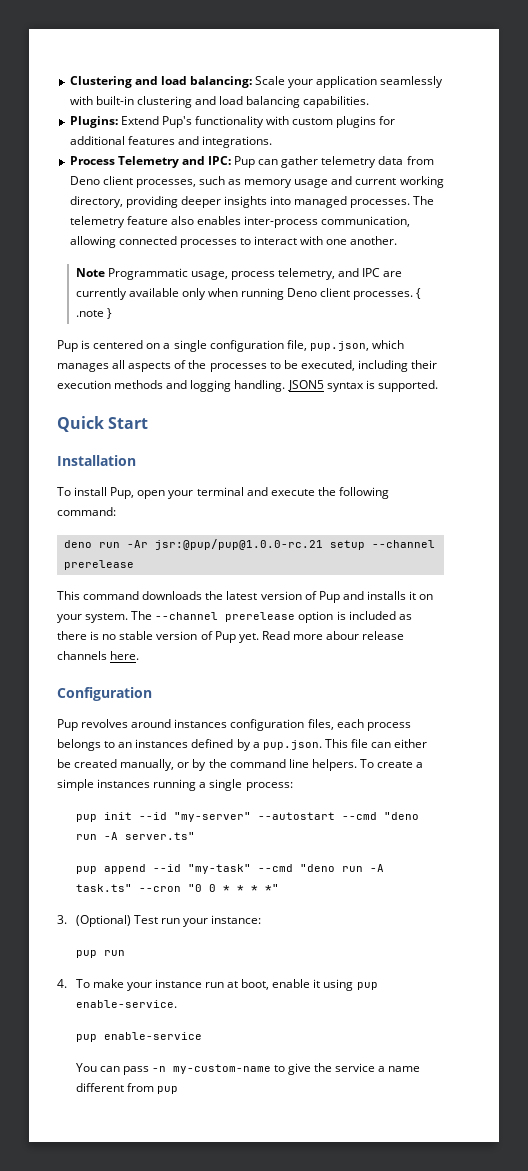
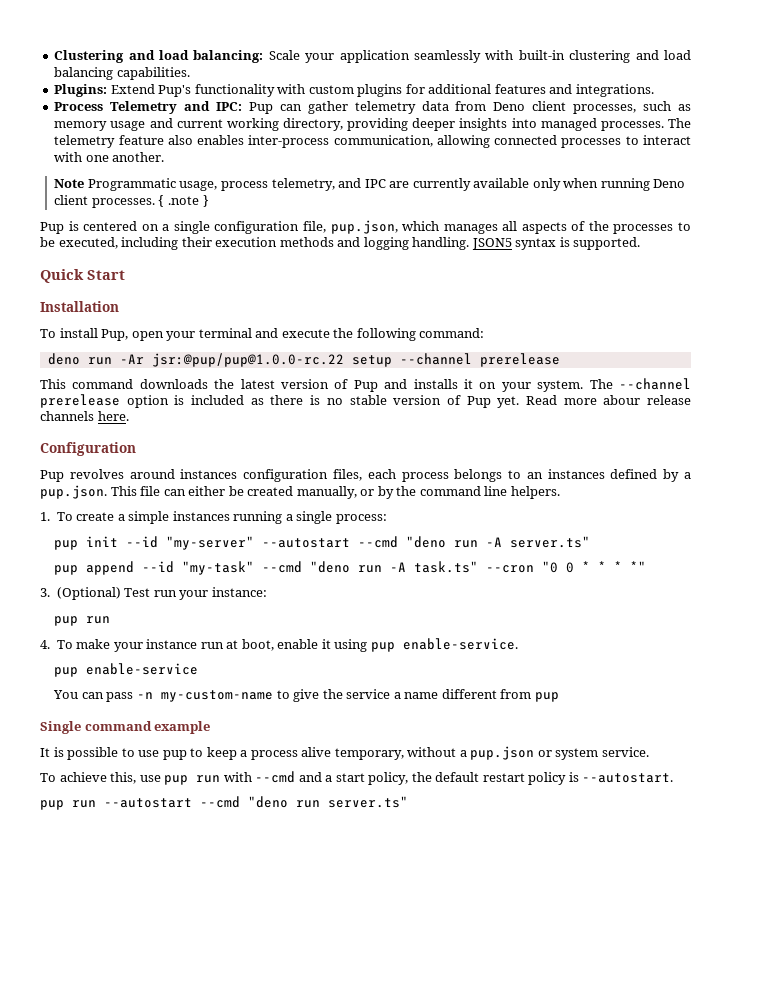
[154,539,323,550] jsr:@pup/pup@1.0.0-rc.21 -> [151,353,344,367] jsr:@pup/pup@1.0.0-rc.22
(357, 765) none -> [40,512,50,521] // 1.
(178, 1090) none -> [40,721,211,734] [40,746,649,760] [40,771,674,785] [40,796,408,810] // Single command example // It is possible to use pup to keep a process alive temporary, without a pup.json or system service. // To achieve this, use pup run with --cmd and a start policy, the default restart policy is --autostart. // pup run --autostart --cmd "deno run server.ts"

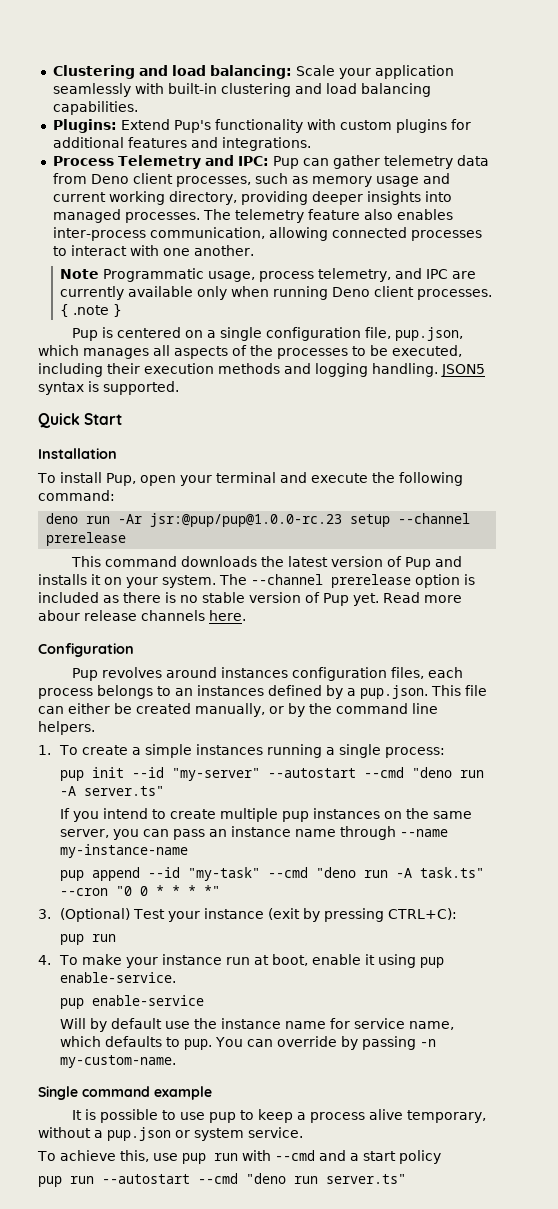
[151,353,344,367] jsr:@pup/pup@1.0.0-rc.22 -> [150,513,343,527] jsr:@pup/pup@1.0.0-rc.23
(591, 542) none -> [59,808,472,822] [59,826,448,840] [59,844,188,858] // If you intend to create multiple pup instances on the same server, you can pass an instance name through --name my-instance-name
[153,587,267,600] run your instance: -> [167,908,457,922] your instance (exit by pressing CTRL+C):
[53,689,559,702] You can pass -n my-custom-name to give the service a name different from pup -> [59,1018,454,1032] [59,1036,436,1050] [59,1055,176,1068] Will by default use the instance name for service name, which defaults to pup. You can override by passing -n my-custom-name.
[368,772,525,785] policy, the default restart -> (396, 1156) none
[568,772,674,783] is --autostart. -> (441, 1157) none

